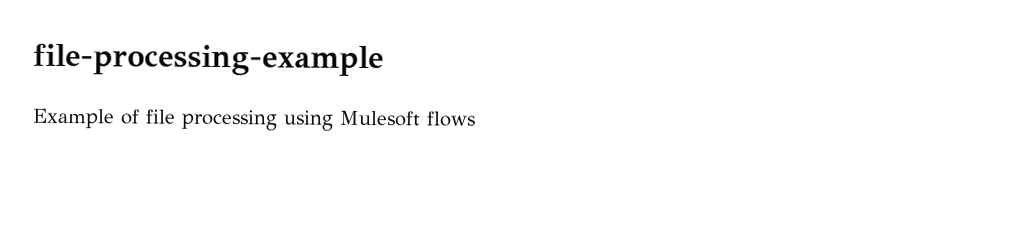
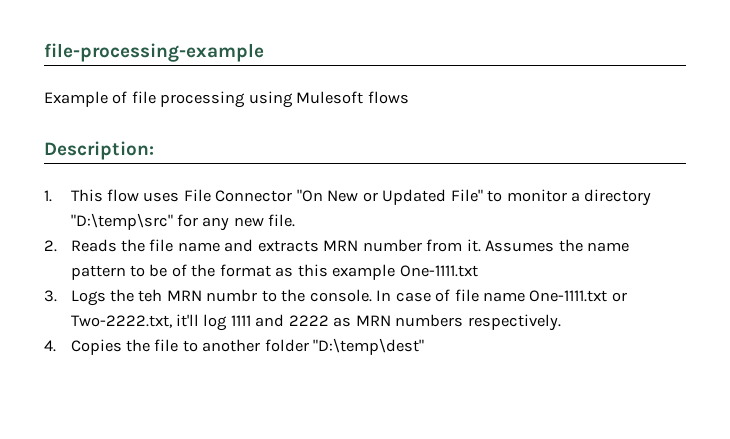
(476, 119) none -> [44,141,154,160] [44,189,652,206] [70,213,296,231] [44,239,630,252] [70,264,478,280] [44,289,627,306] [70,314,561,331] [44,338,425,355] // Description: // 1. This flow uses File Connector "On New or Updated File" to monitor a directory "D:\temp\src" for any new file. // 2. Reads the file name and extracts MRN number from it. Assumes the name pattern to be of the format as this example One-1111.txt // 3. Logs the teh MRN numbr to the console. In case of file name One-1111.txt or Two-2222.txt, it'll log 1111 and 2222 as MRN numbers respectively. // 4. Copies the file to another folder "D:\temp\dest"

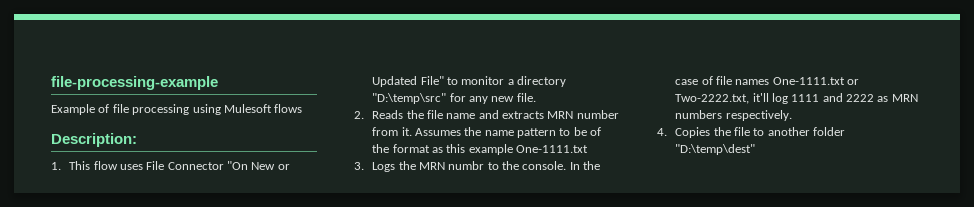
[138,289,163,302] teh -> (416, 165) none
(392, 295) none -> [583,161,601,170] the
[483,292,526,302] name -> [735,79,770,85] names

